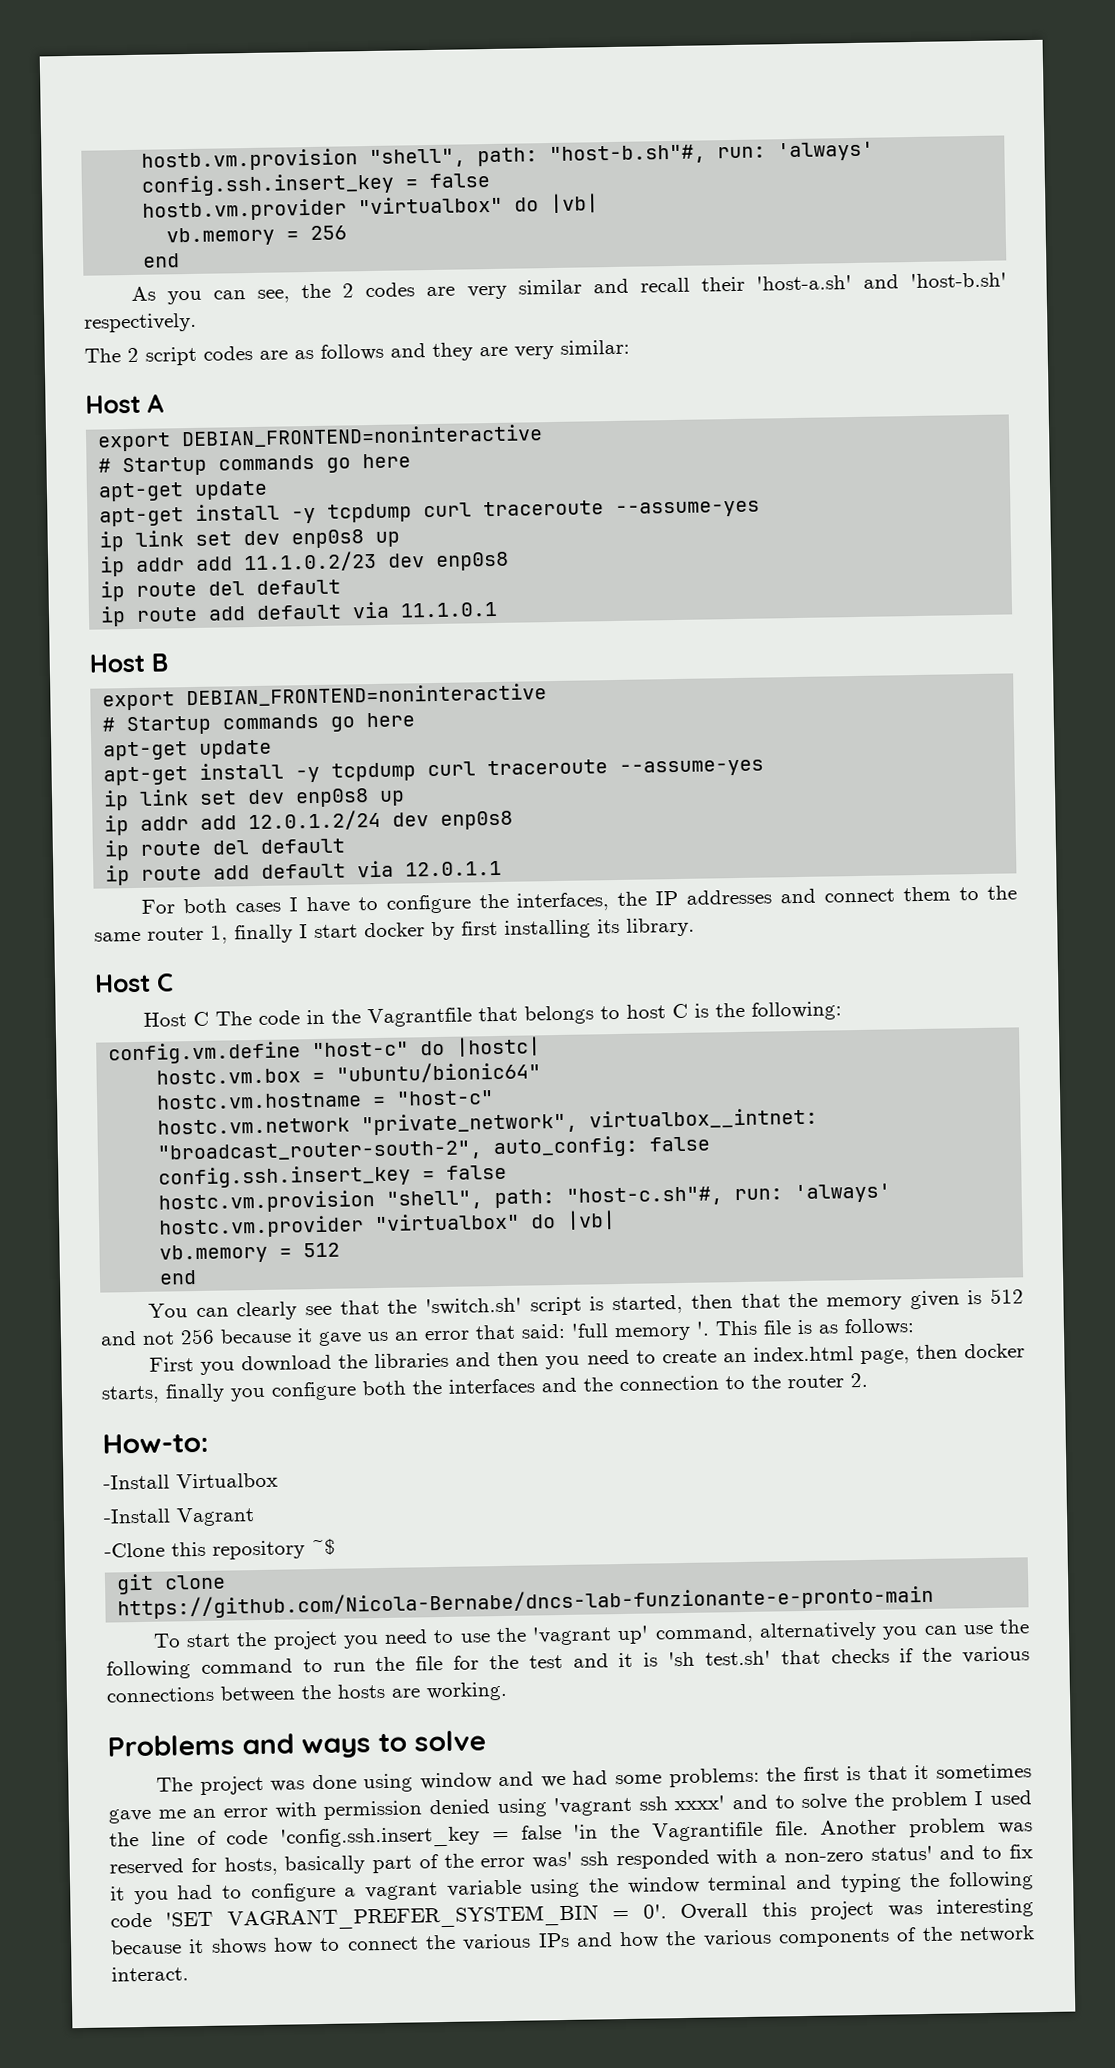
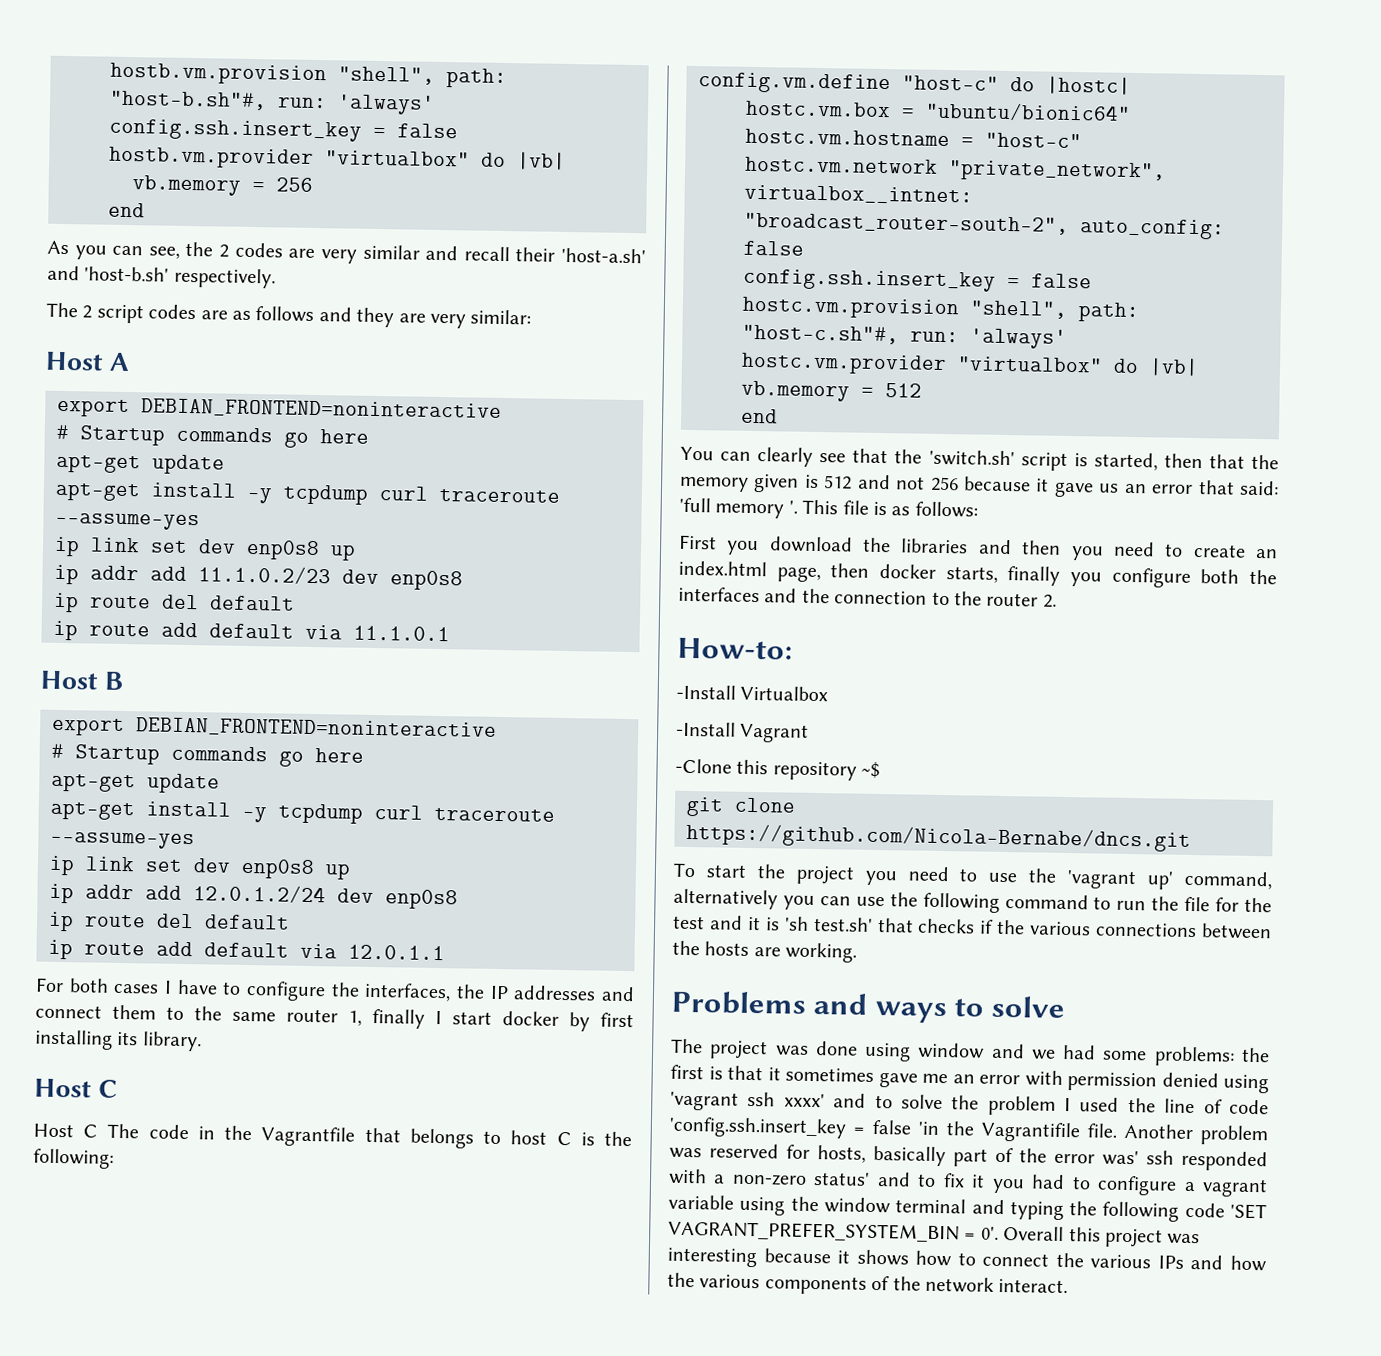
[117,1584,935,1620] https://github.com/Nicola-Bernabe/dncs-lab-funzionante-e-pronto-main -> [686,822,1191,852] https://github.com/Nicola-Bernabe/dncs.git

